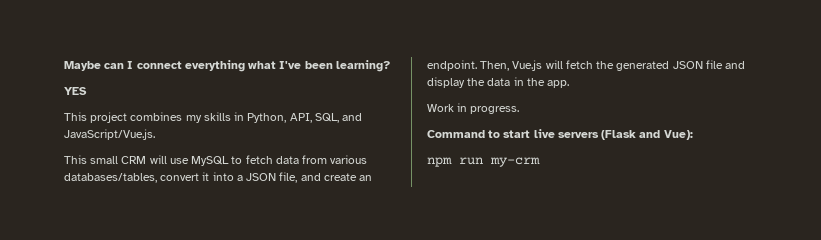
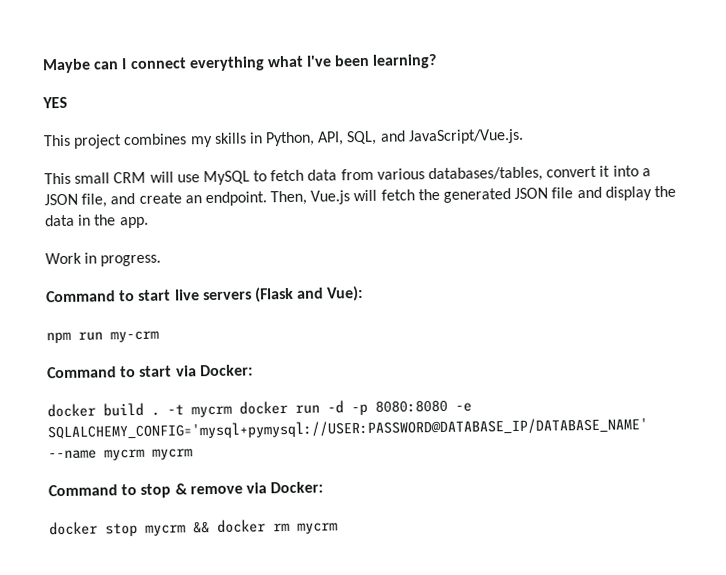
(540, 162) none -> [47,364,253,379] [47,399,472,418] [47,417,648,441] [48,448,193,461] [48,481,324,498] [49,519,338,537] // Command to start via Docker: // docker build . -t mycrm docker run -d -p 8080:8080 -e SQLALCHEMY_CONFIG='mysql+pymysql://USER:PASSWORD@DATABASE_IP/DATABASE_NAME' --name mycrm mycrm // Command to stop & remove via Docker: // docker stop mycrm && docker rm mycrm

